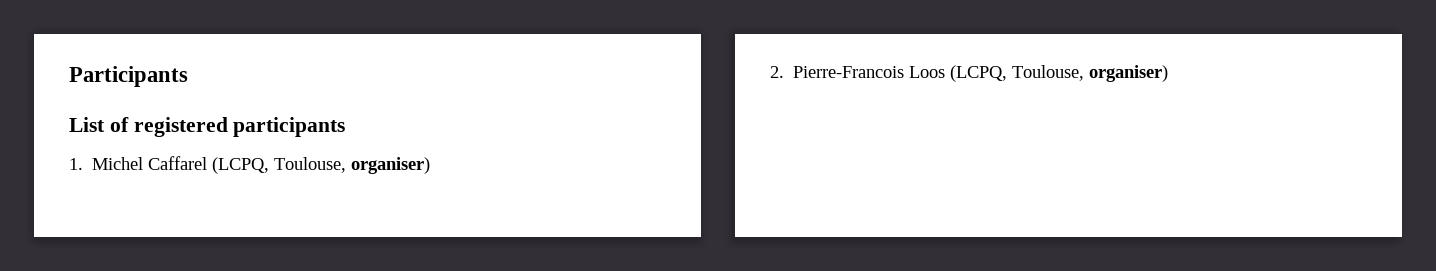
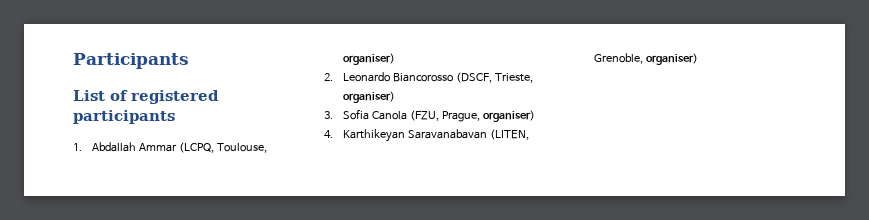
[92,156,208,170] Michel Caffarel -> [91,142,177,152] Abdallah Ammar
[793,65,1085,82] Pierre-Francois Loos (LCPQ, Toulouse, -> [342,72,533,83] [342,91,395,103] [324,109,535,122] [324,129,529,142] [593,53,643,64] Leonardo Biancorosso (DSCF, Trieste, organiser) // 3. Sofia Canola (FZU, Prague, organiser) // 4. Karthikeyan Saravanabavan (LITEN, Grenoble,

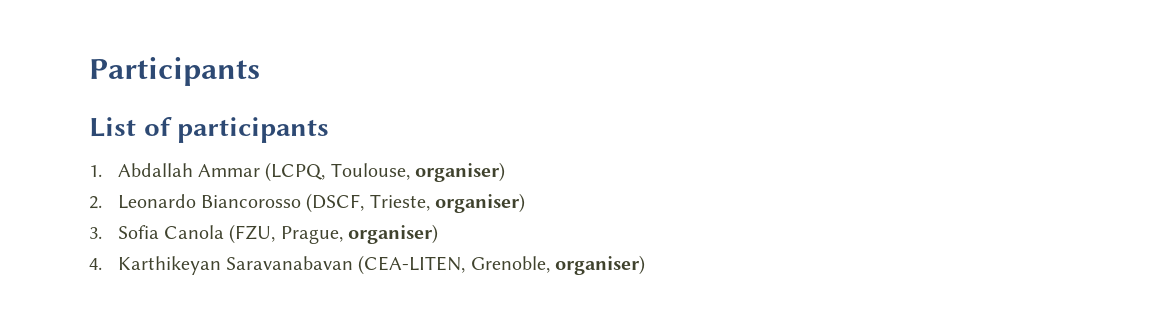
[131,90,219,104] registered -> (172, 126) none
[489,129,529,140] (LITEN, -> [358,255,466,275] (CEA-LITEN,

